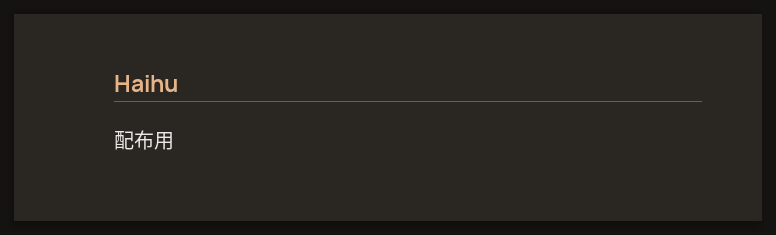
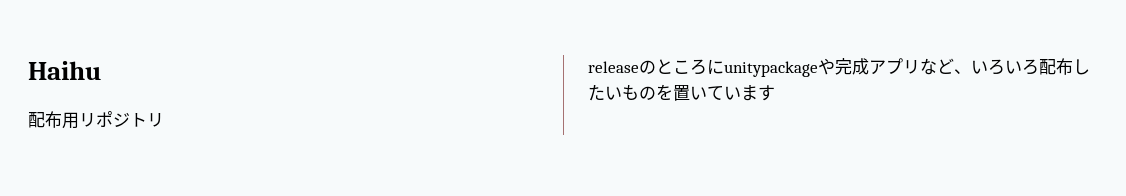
(174, 141) none -> [79,111,164,127] [588,58,1090,77] [588,84,775,101] リポジトリ // releaseのところにunitypackageや完成アプリなど、いろいろ配布したいものを置いています

